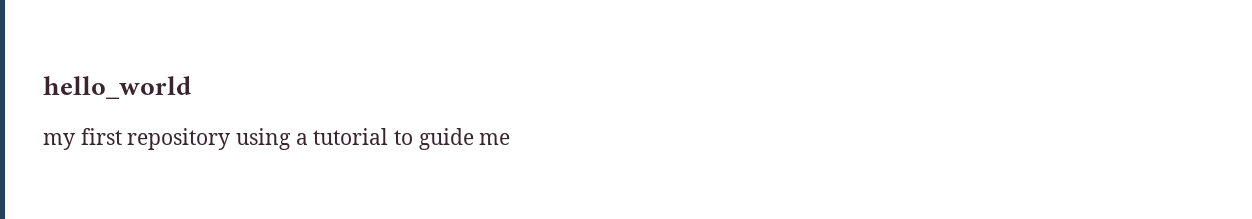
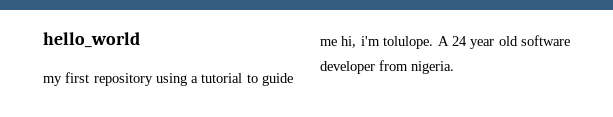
(511, 139) none -> [341,35,570,49] [320,60,454,74] hi, i'm tolulope. A 24 year old software developer from nigeria.

